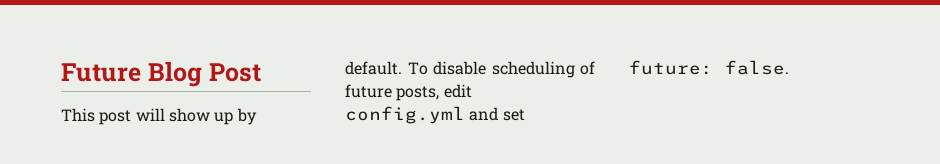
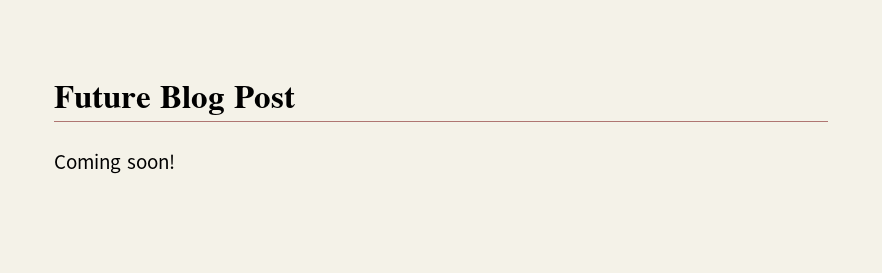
[61,108,257,125] [345,61,595,78] [345,84,472,101] [345,106,525,124] [629,60,789,75] This post will show up by default. To disable scheduling of future posts, edit config.yml and set future: false. -> [54,153,175,174] Coming soon!

